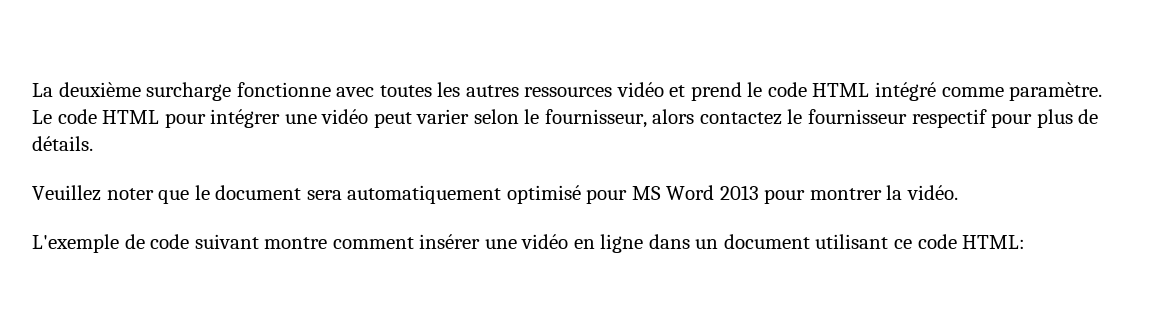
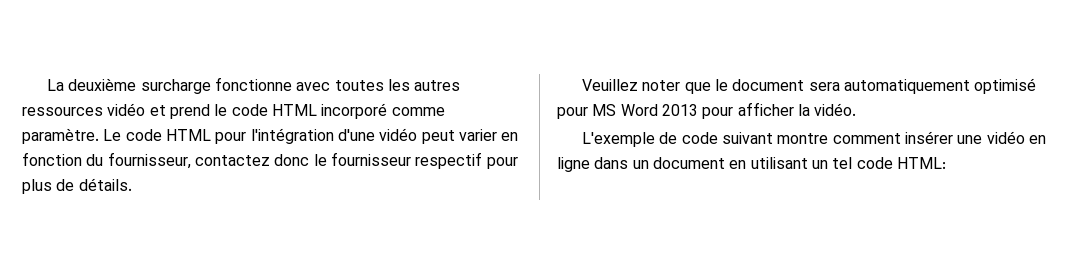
[875,82,937,101] intégré -> [321,103,388,119] incorporé
[210,109,317,128] intégrer une -> [250,128,375,144] l'intégration d'une
[473,109,782,128] selon le fournisseur, alors contactez -> [501,132,519,141] [22,152,310,169] en fonction du fournisseur, contactez donc
[809,188,882,200] montrer -> [737,102,794,116] afficher
[815,234,913,249] utilisant ce -> [729,157,853,169] en utilisant un tel

